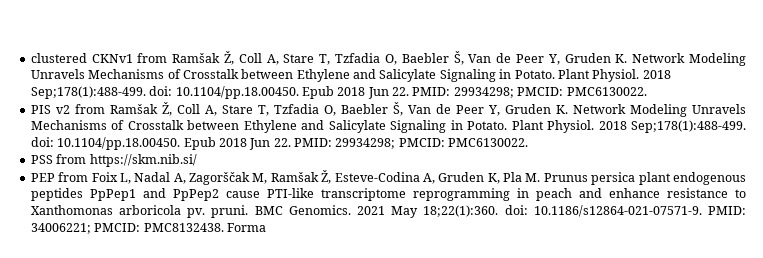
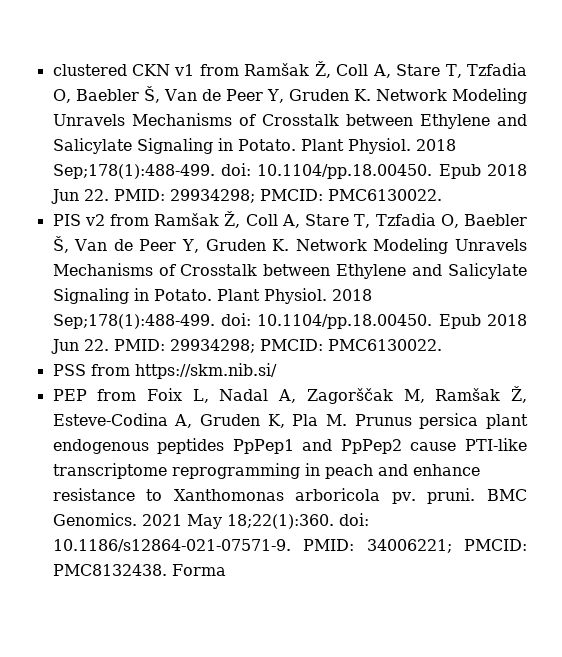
[91,54,133,63] CKNv1 -> [132,64,195,76] CKN v1

